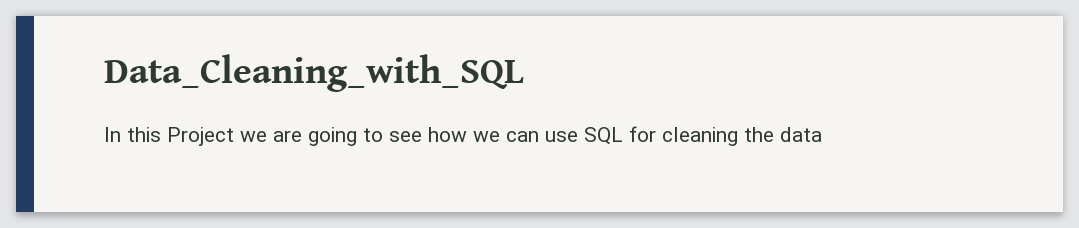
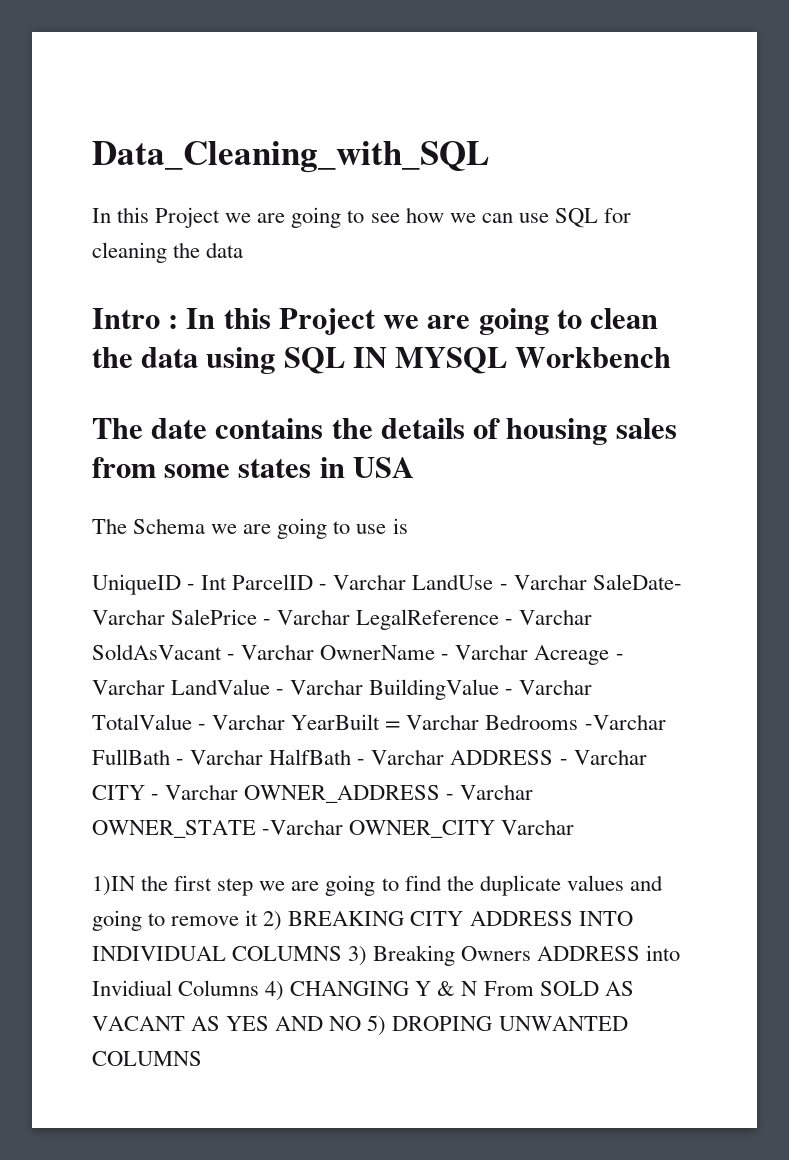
(822, 134) none -> [92,308,659,335] [92,347,672,374] [92,418,677,445] [92,457,414,478] [92,518,408,539] [92,574,682,595] [92,609,593,630] [92,644,624,665] [92,679,593,700] [92,714,666,730] [92,749,647,765] [92,784,534,803] [92,819,575,838] [92,875,663,896] [92,910,633,931] [92,945,681,966] [92,980,634,1001] [92,1015,628,1036] [92,1051,202,1066] // Intro : In this Project we are going to clean the data using SQL IN MYSQL Workbench // The date contains the details of housing sales from some states in USA // The Schema we are going to use is // UniqueID - Int ParcelID - Varchar LandUse - Varchar SaleDate- Varchar SalePrice - Varchar LegalReference - Varchar SoldAsVacant - Varchar OwnerName - Varchar Acreage - Varchar LandValue - Varchar BuildingValue - Varchar TotalValue - Varchar YearBuilt = Varchar Bedrooms -Varchar FullBath - Varchar HalfBath - Varchar ADDRESS - Varchar CITY - Varchar OWNER_ADDRESS - Varchar OWNER_STATE -Varchar OWNER_CITY Varchar // 1)IN the first step we are going to find the duplicate values and going to remove it 2) BREAKING CITY ADDRESS INTO INDIVIDUAL COLUMNS 3) Breaking Owners ADDRESS into Invidiual Columns 4) CHANGING Y & N From SOLD AS VACANT AS YES AND NO 5) DROPING UNWANTED COLUMNS

